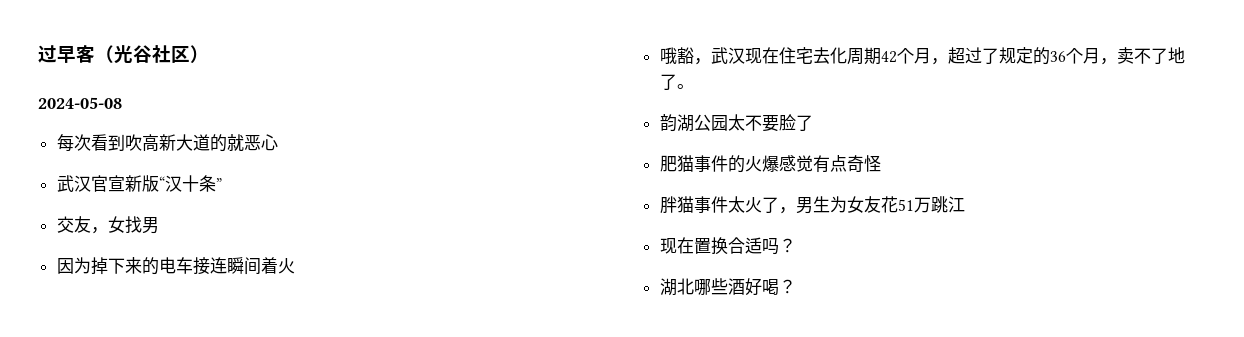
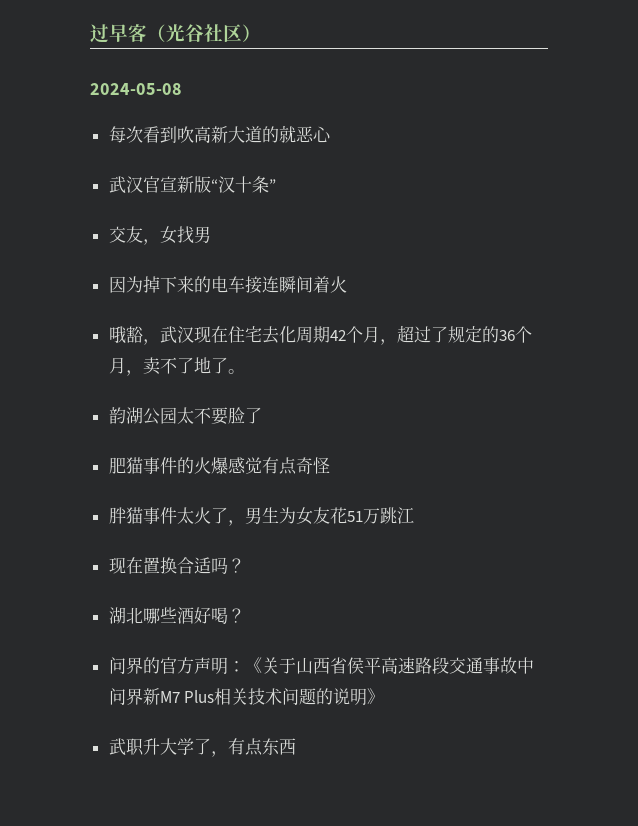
(796, 286) none -> [108,657,534,675] [108,688,385,706] [108,738,296,757] // 问界的官方声明：《关于山西省侯平高速路段交通事故中问界新M7 Plus相关技术问题的说明》 // 武职升大学了，有点东西

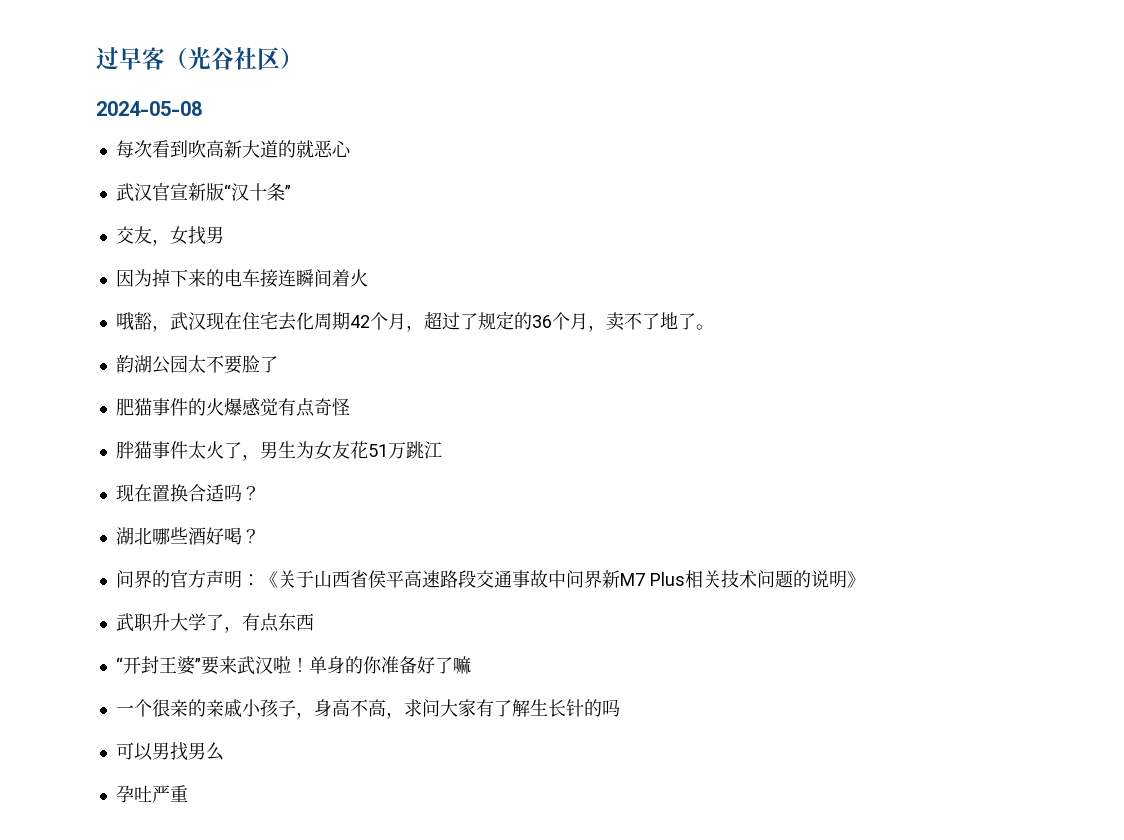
(296, 746) none -> [115,656,471,675] [115,699,620,719] [115,742,224,761] [115,785,188,803] // “开封王婆”要来武汉啦！单身的你准备好了嘛 // 一个很亲的亲戚小孩子，身高不高，求问大家有了解生长针的吗 // 可以男找男么 // 孕吐严重

